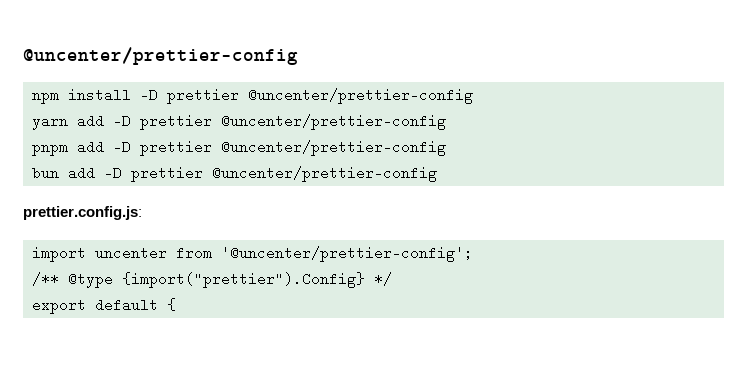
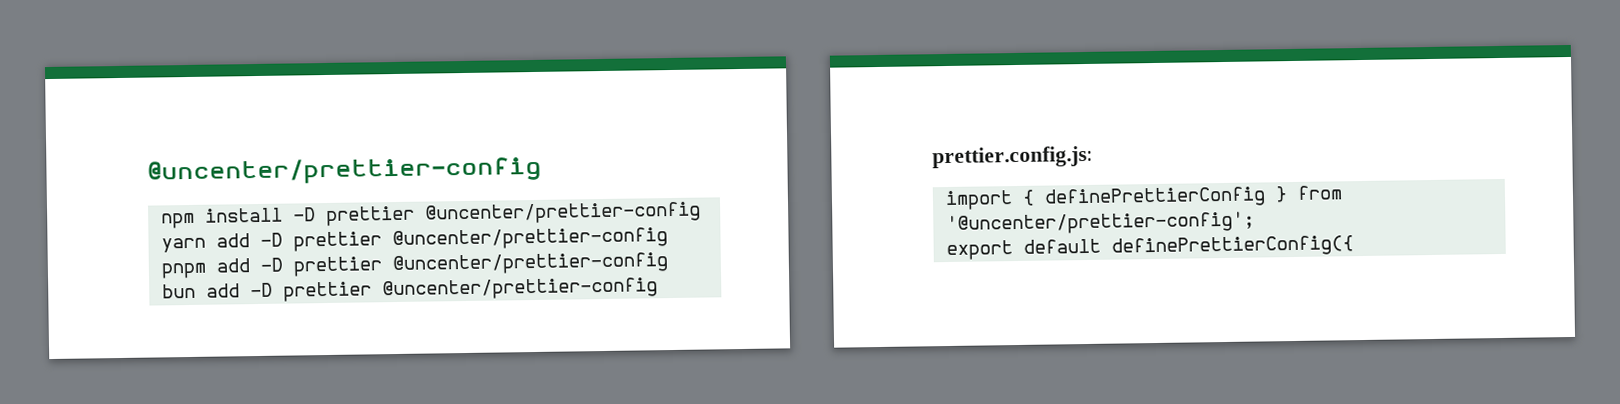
[95,246,167,260] uncenter -> [1021,186,1288,209] { definePrettierConfig }
[32,272,392,288] // /** @type {import("prettier").Config} */ -> (1255, 223) none
[167,298,176,311] { -> [1110,235,1354,258] definePrettierConfig({

